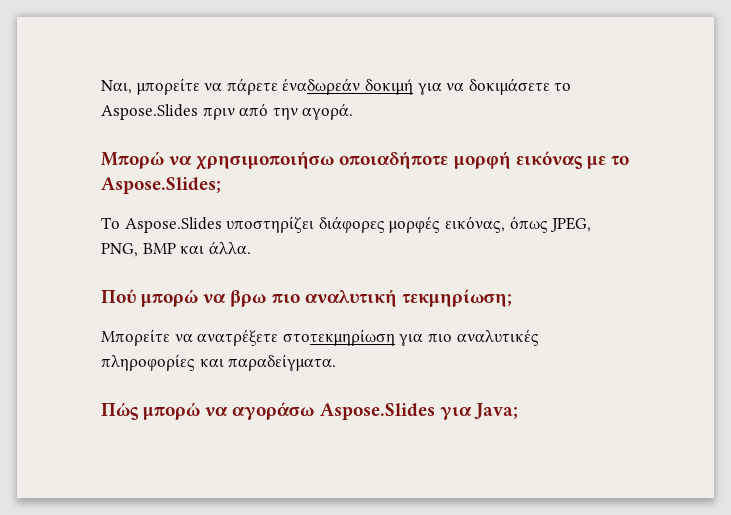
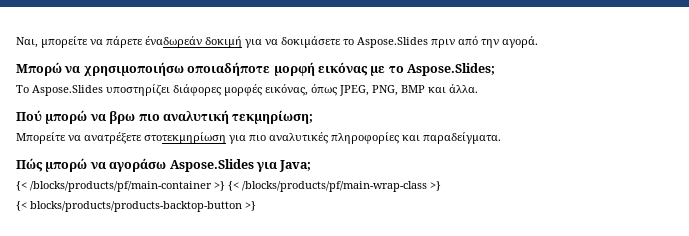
(518, 411) none -> [16,181,441,192] [16,201,256,212] // {< /blocks/products/pf/main-container >} {< /blocks/products/pf/main-wrap-class >} // {< blocks/products/products-backtop-button >}

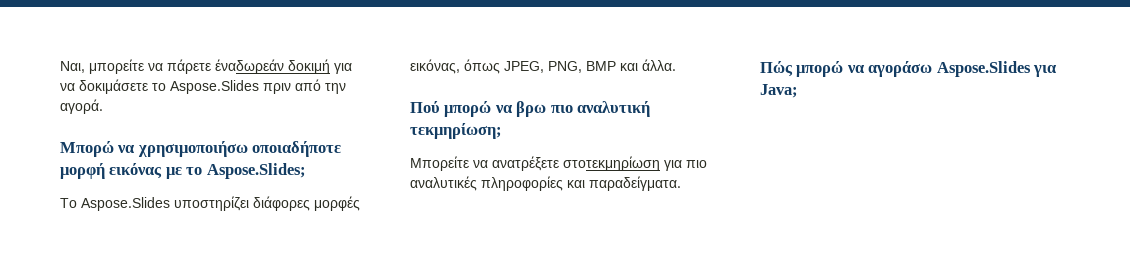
[16,181,441,192] [16,201,256,212] // {< /blocks/products/pf/main-container >} {< /blocks/products/pf/main-wrap-class >} // {< blocks/products/products-backtop-button >} -> (798, 91) none

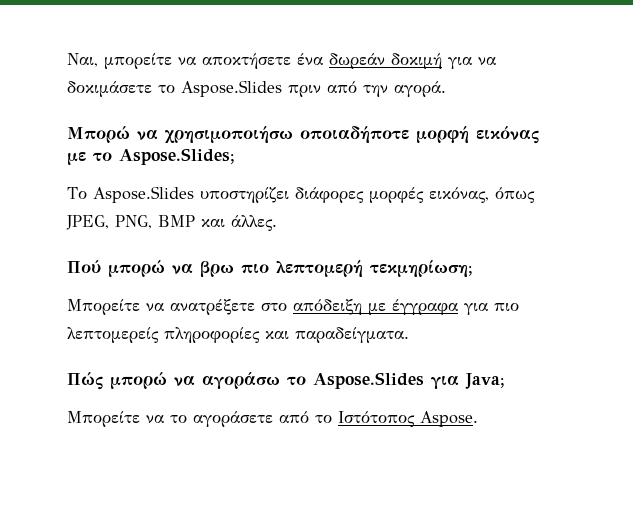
[167,59,284,74] πάρετε έναδωρεάν -> [202,53,385,69] αποκτήσετε ένα δωρεάν
[642,59,676,71] άλλα. -> [231,215,277,231] άλλες.
[577,101,651,117] αναλυτική -> [276,260,363,277] λεπτομερή
[563,156,660,171] στοτεκμηρίωση -> [261,299,458,315] στο απόδειξη με έγγραφα
[410,176,477,191] αναλυτικές -> [67,327,159,343] λεπτομερείς
(933, 69) none -> [287,376,306,385] το
(798, 91) none -> [67,411,478,427] // Μπορείτε να το αγοράσετε από το Ιστότοπος Aspose.

